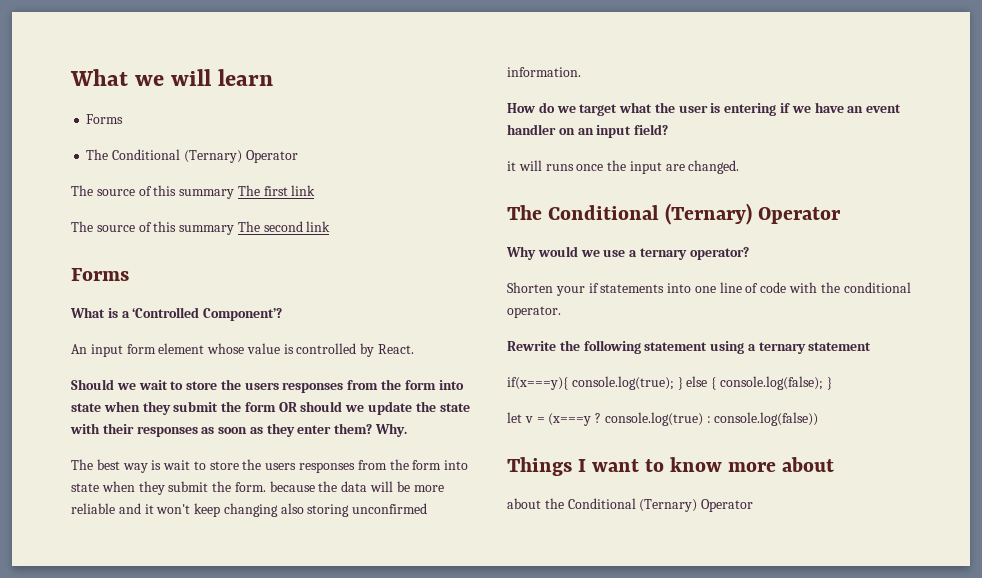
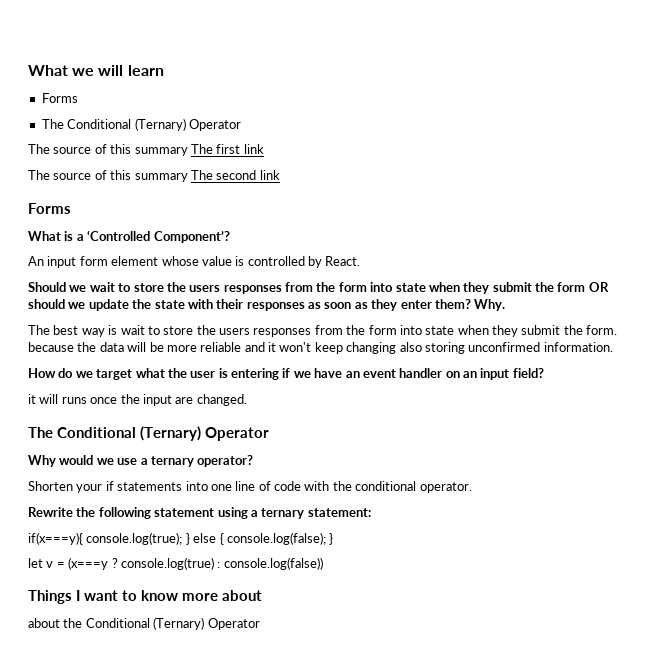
[808,342,872,351] statement -> [307,508,371,517] statement:

